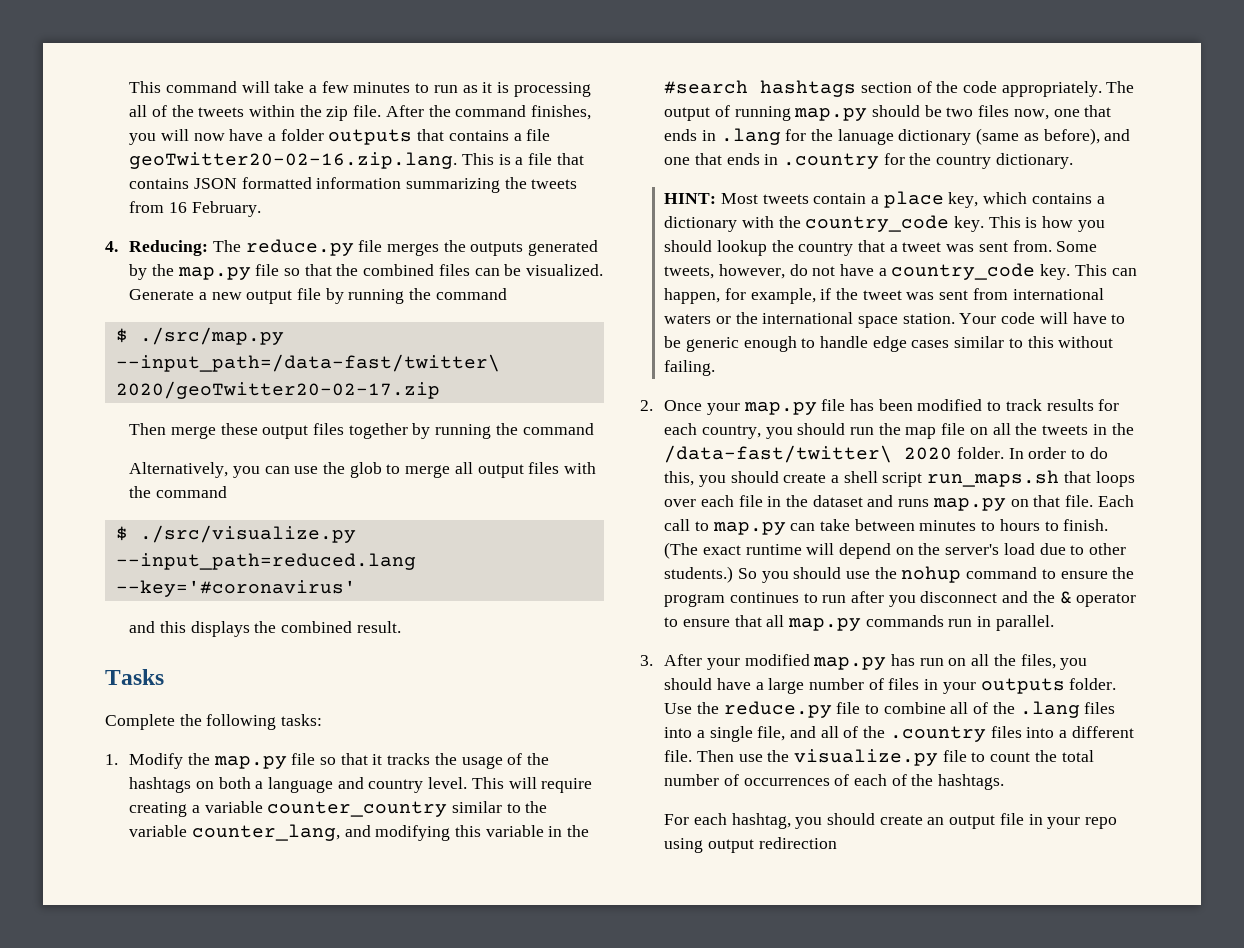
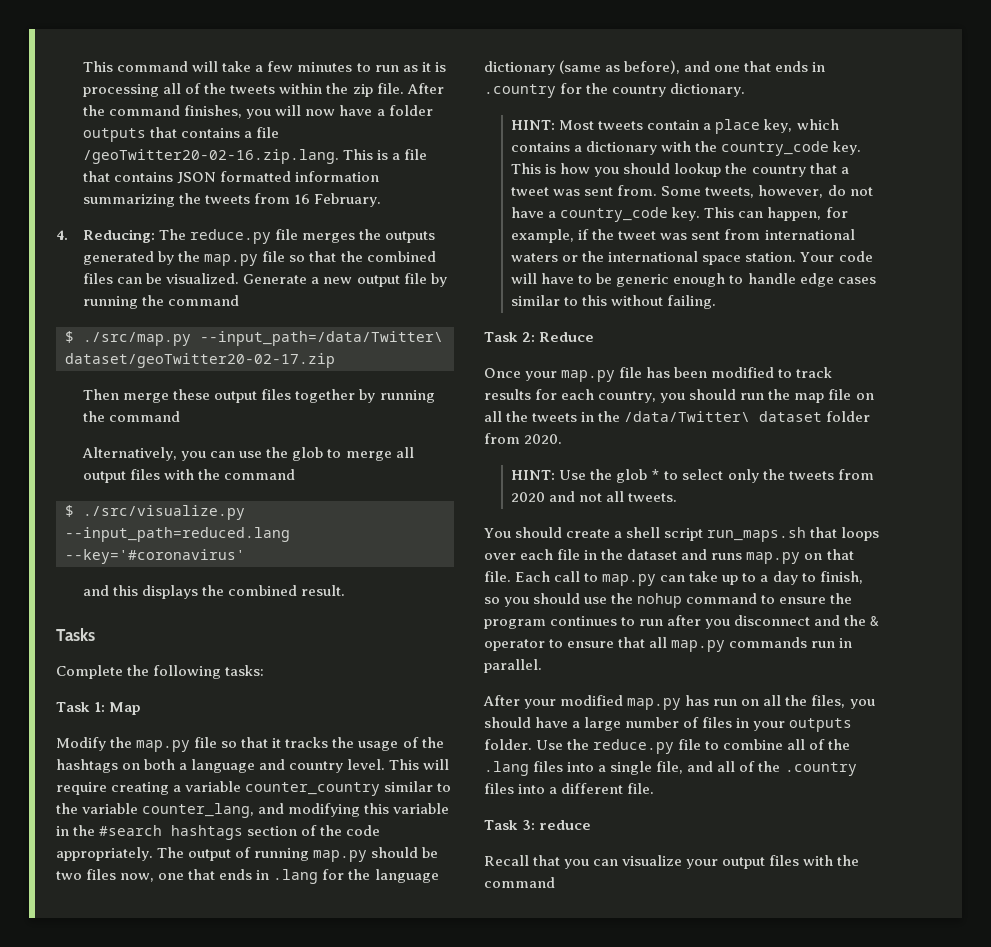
[129,152,458,169] geoTwitter20-02-16.zip.lang. -> [83,149,340,164] /geoTwitter20-02-16.zip.lang.
[115,354,500,372] [115,381,440,399] --input_path=/data-fast/twitter\ 2020/geoTwitter20-02-17.zip -> [200,331,443,346] [65,353,335,368] --input_path=/data/Twitter\ dataset/geoTwitter20-02-17.zip
[105,754,118,765] 1. -> [56,702,142,715] Task 1: Map //
[837,129,894,145] lanuage -> [374,869,439,883] language
[640,400,653,411] 2. -> [484,332,595,342] Task 2: Reduce //
[664,445,1108,463] [664,471,726,487] /data-fast/twitter\ 2020 folder. In order to do this, you -> [624,411,871,422] [484,433,563,444] [511,469,874,483] [511,491,678,502] [484,528,511,538] /data/Twitter\ dataset folder from 2020. // HINT: Use the glob * to select only the tweets from 2020 and not all tweets. // You
[854,519,1109,531] [664,542,1127,559] [664,566,757,583] between minutes to hours to finish. (The exact runtime will depend on the server's load due to other students.) So -> [722,571,863,585] [484,597,500,604] up to a day to finish, so
[640,655,653,666] 3. -> (542, 666) none
[696,749,1094,766] [664,774,1005,790] [664,813,1118,829] [664,837,837,853] Then use the visualize.py file to count the total number of occurrences of each of the hashtags. // For each hashtag, you should create an output file in your repo using output redirection -> [484,820,592,830] [484,855,860,869] [484,877,555,888] // Task 3: reduce // Recall that you can visualize your output files with the command

